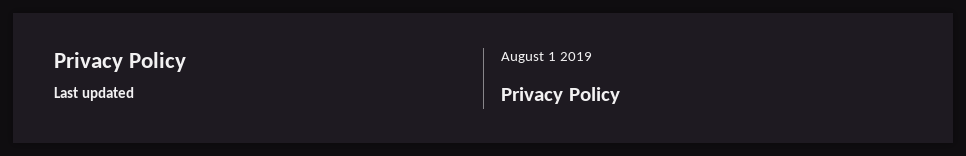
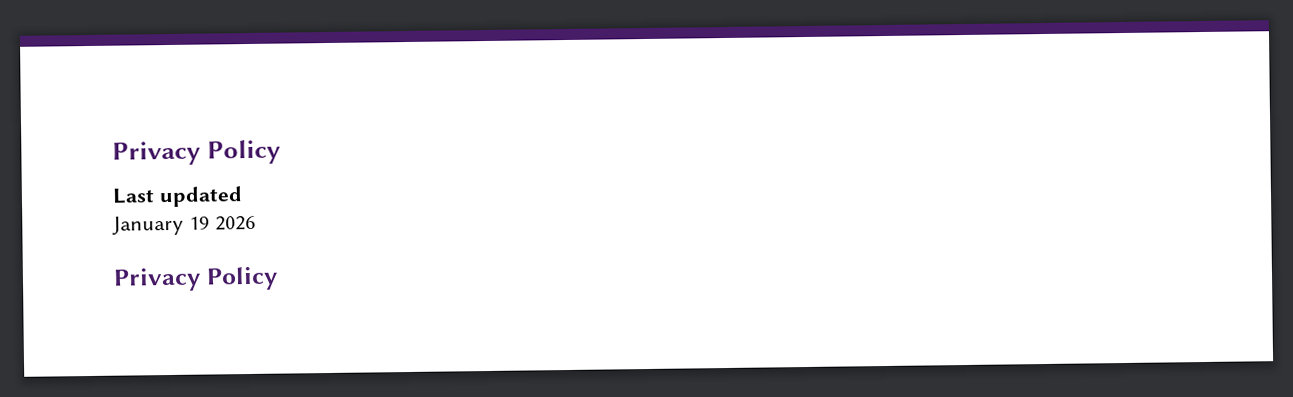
[501,52,592,63] August 1 2019 -> [112,215,256,236] January 19 2026

